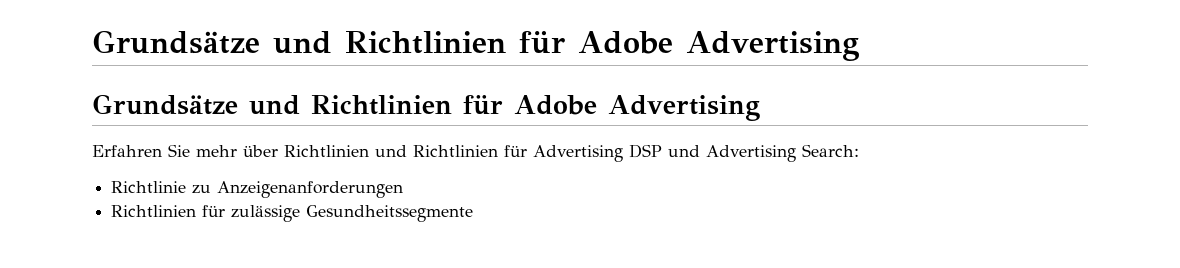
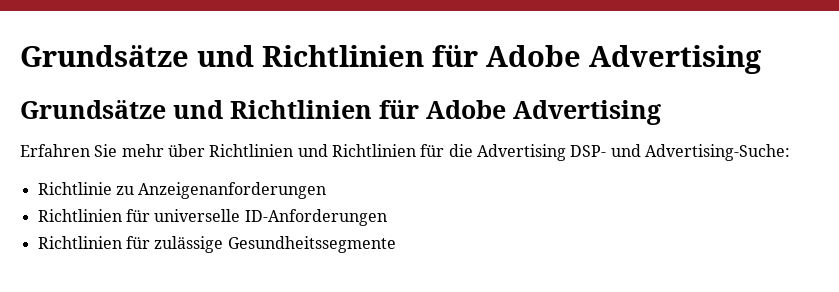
[533,144,859,162] Advertising DSP und Advertising Search: -> [448,144,790,161] die Advertising DSP- und Advertising-Suche:
(404, 189) none -> [37,209,387,226] // Richtlinien für universelle ID-Anforderungen

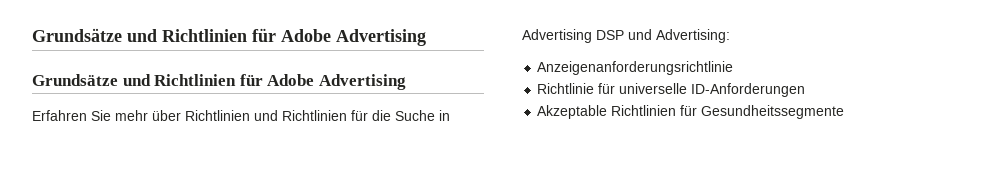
[476,144,790,161] [37,182,327,199] [37,209,122,222] Advertising DSP- und Advertising-Suche: // Richtlinie zu Anzeigenanforderungen // Richtlinien -> [395,110,450,121] [522,29,730,43] [537,61,734,75] [537,83,595,94] Suche in Advertising DSP und Advertising: // Anzeigenanforderungsrichtlinie // Richtlinie
[37,236,224,253] Richtlinien für zulässige -> [537,105,698,119] Akzeptable Richtlinien für

